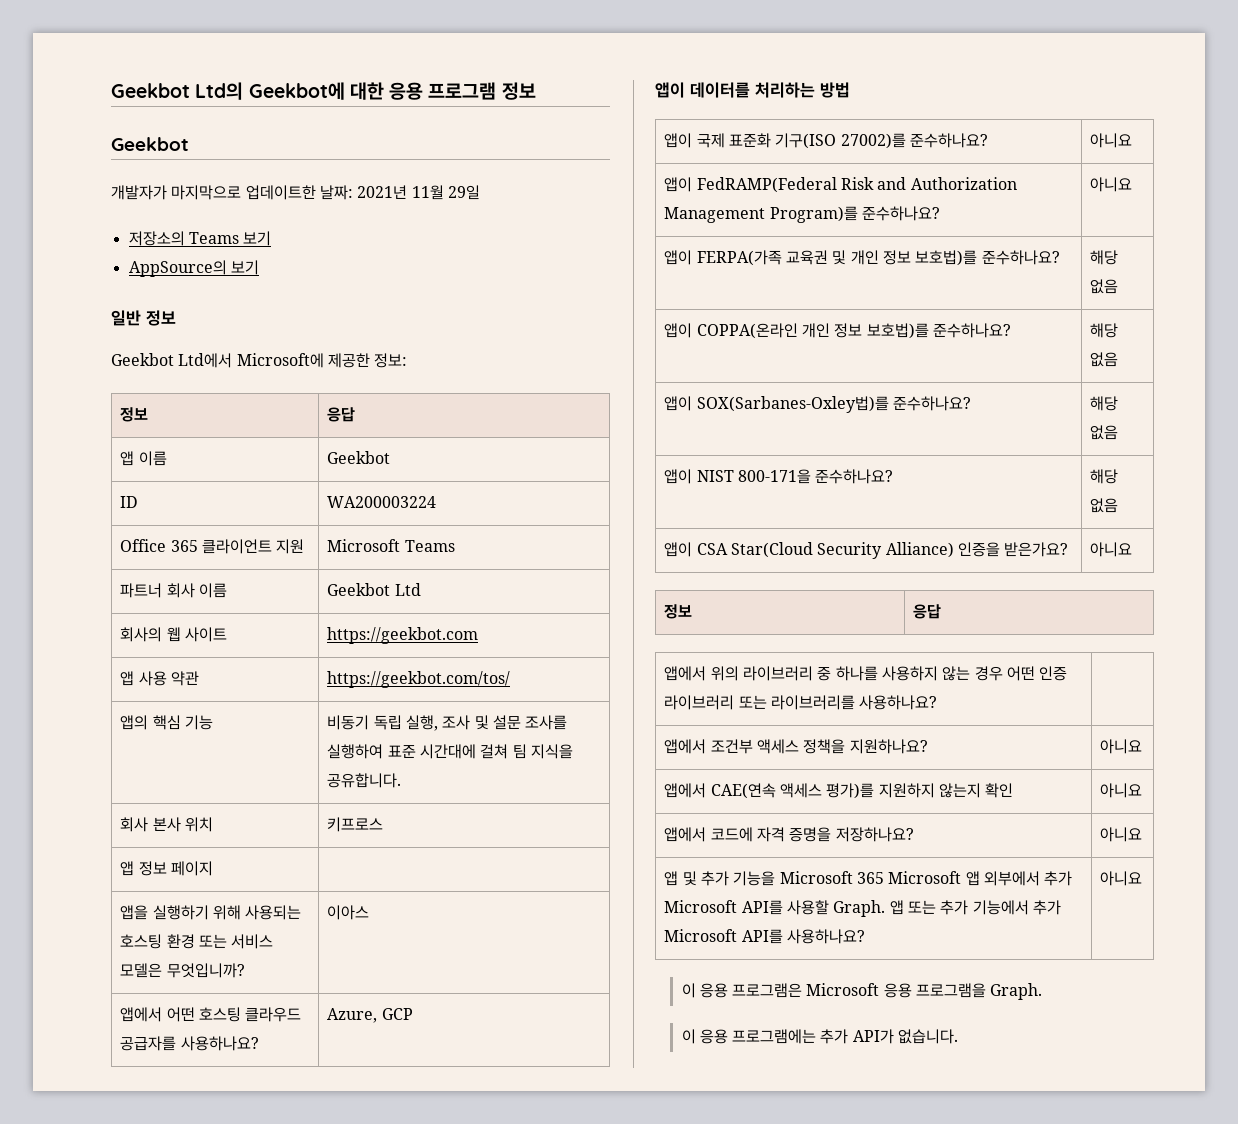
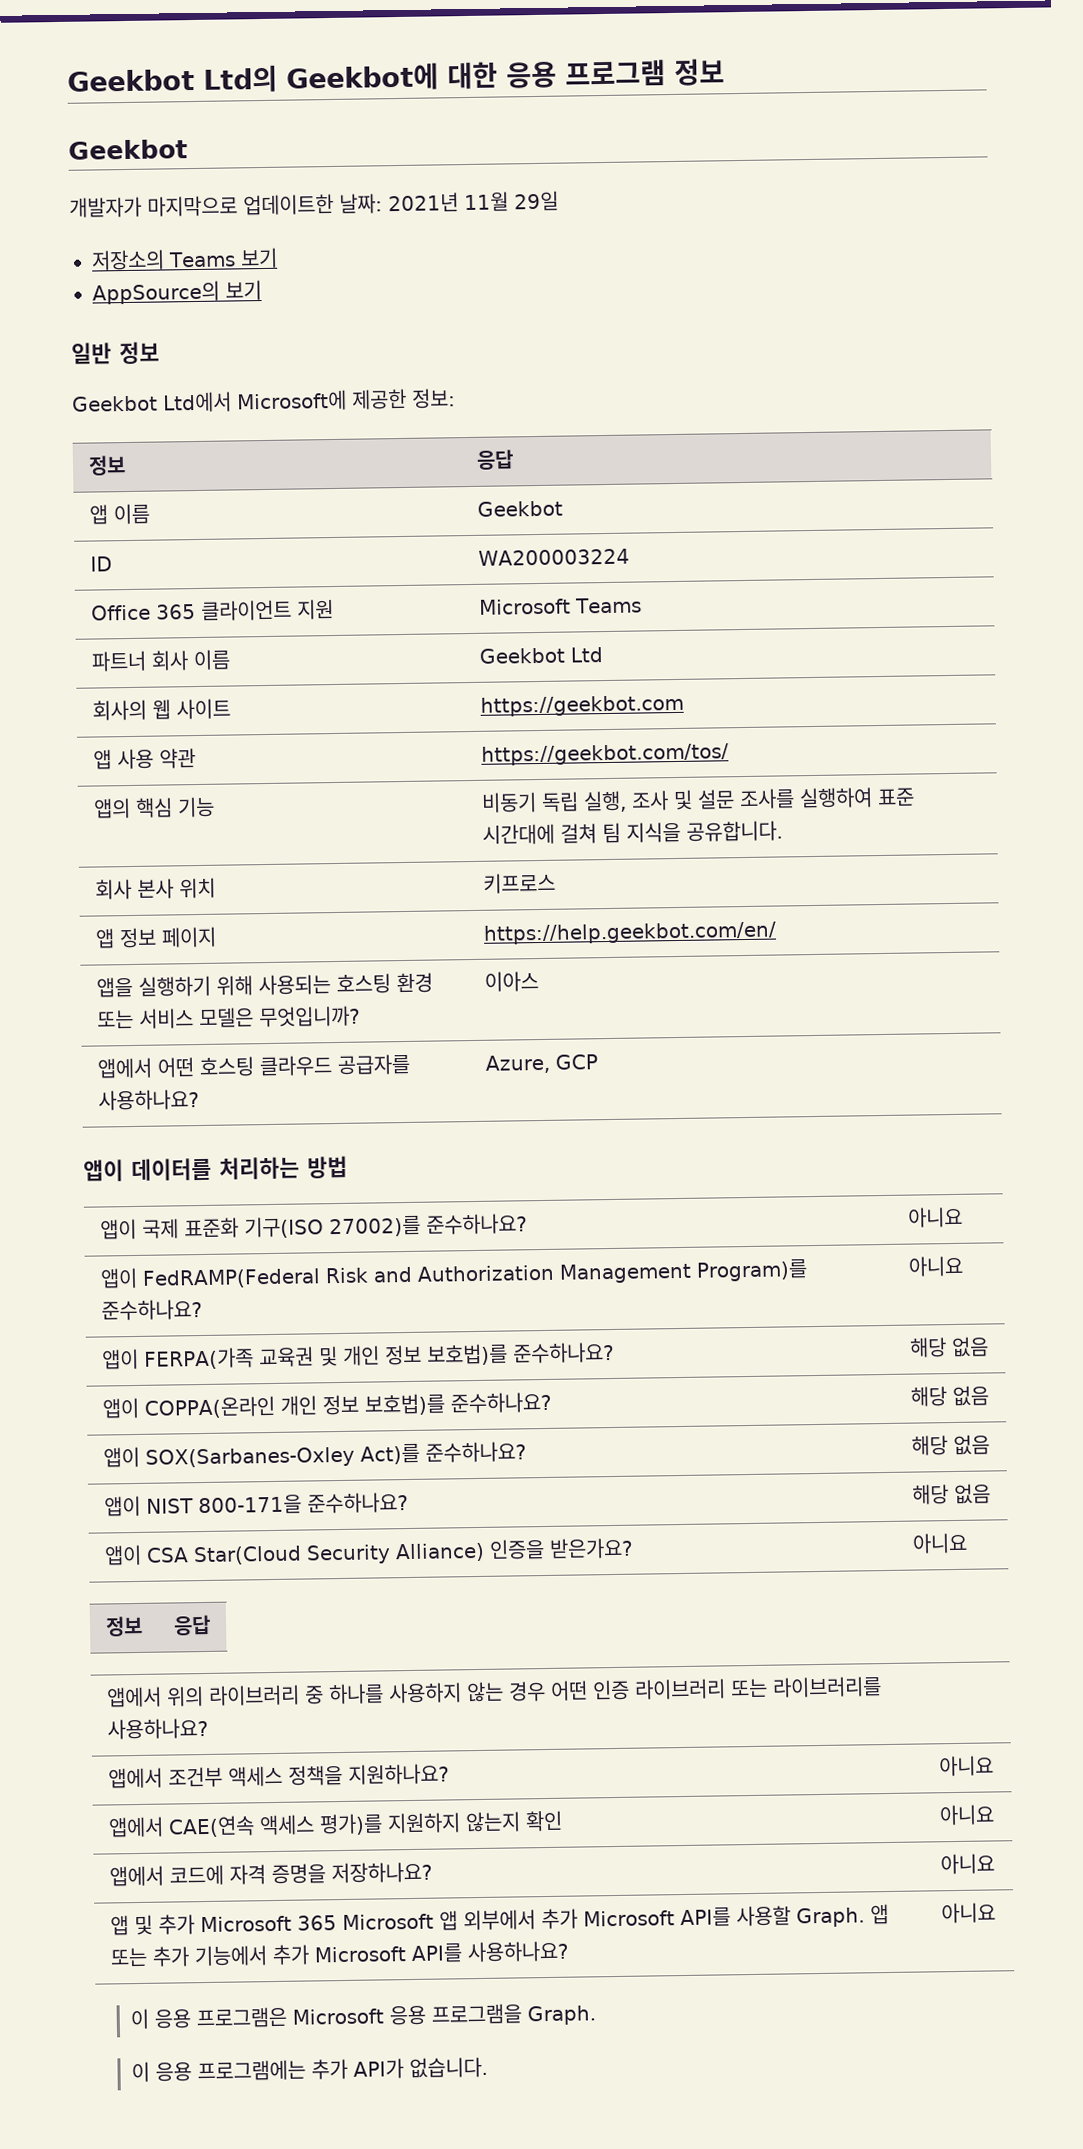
(214, 868) none -> [482,921,777,945] https://help.geekbot.com/en/
[696,396,889,413] SOX(Sarbanes-Oxley법)를 -> [144,1443,420,1469] SOX(Sarbanes-Oxley Act)를
[733,871,776,886] 기능을 -> (195, 1924) none

